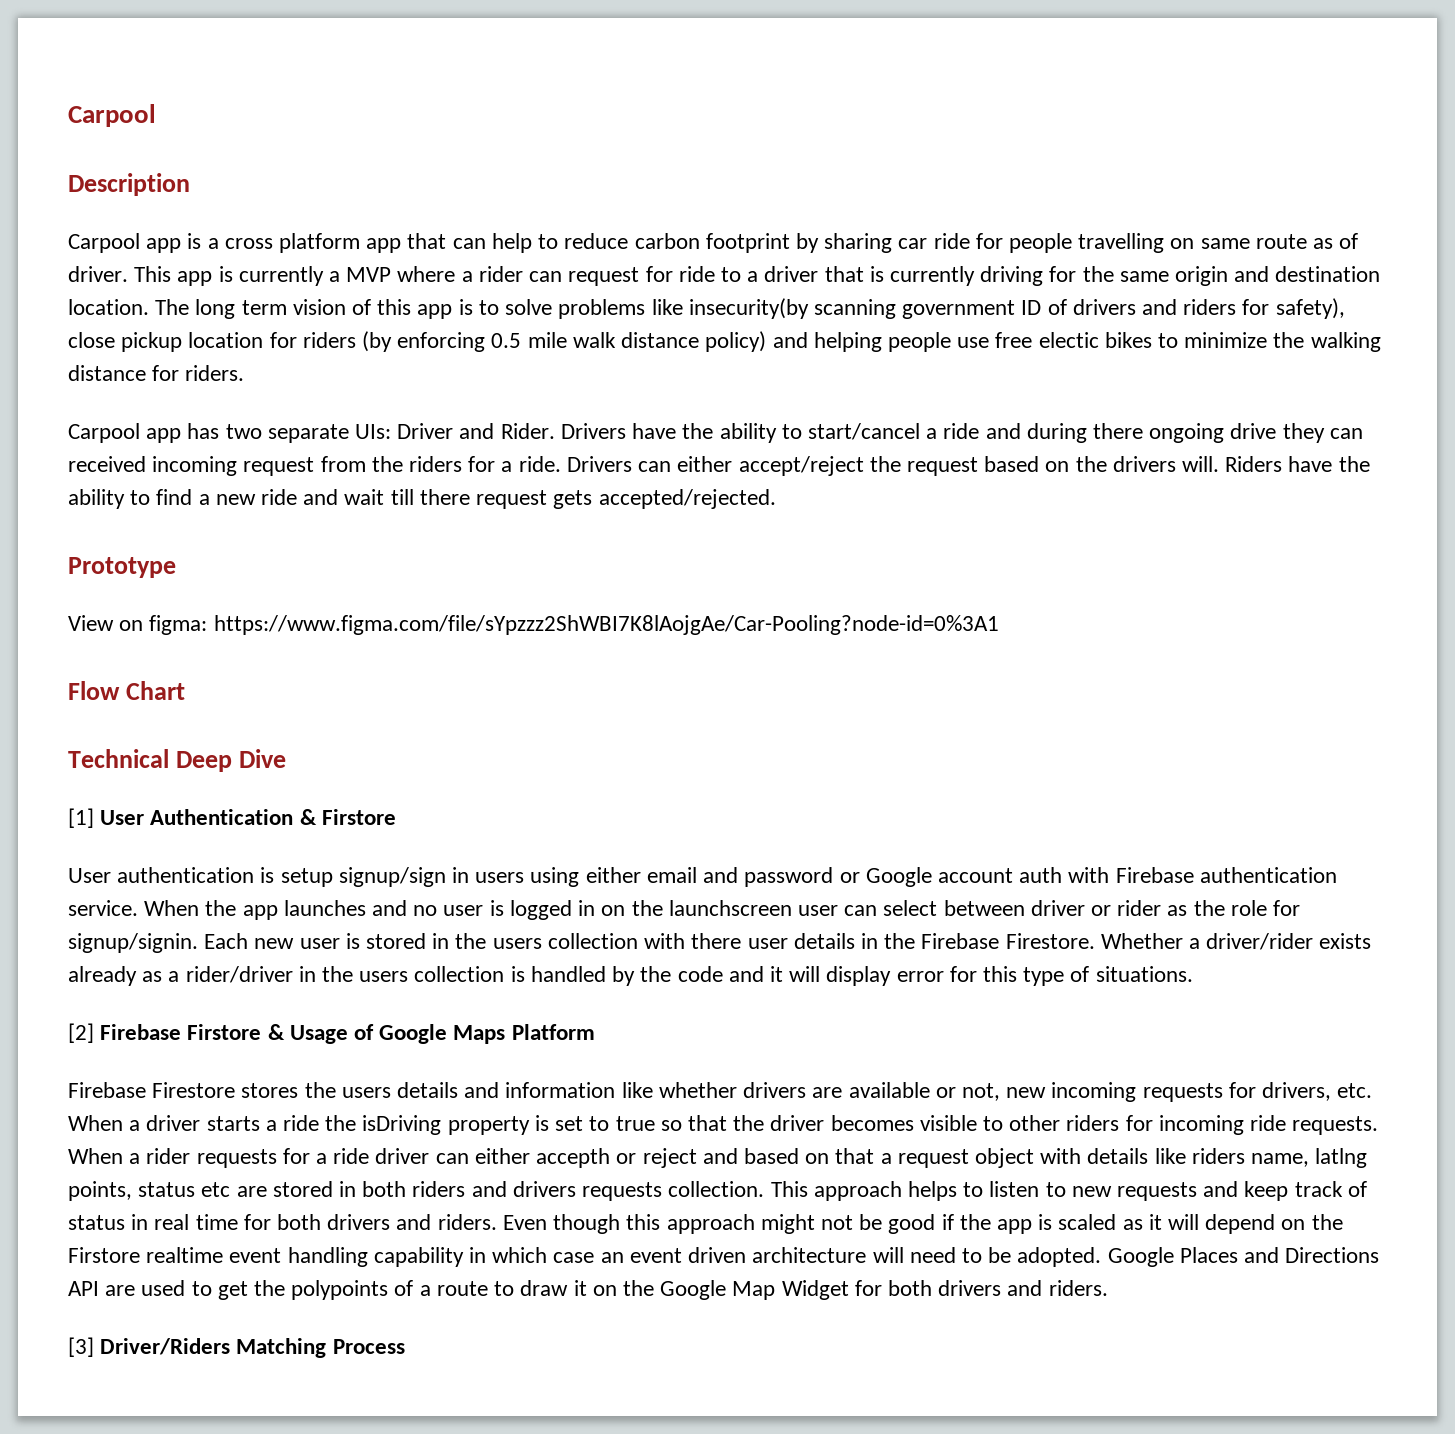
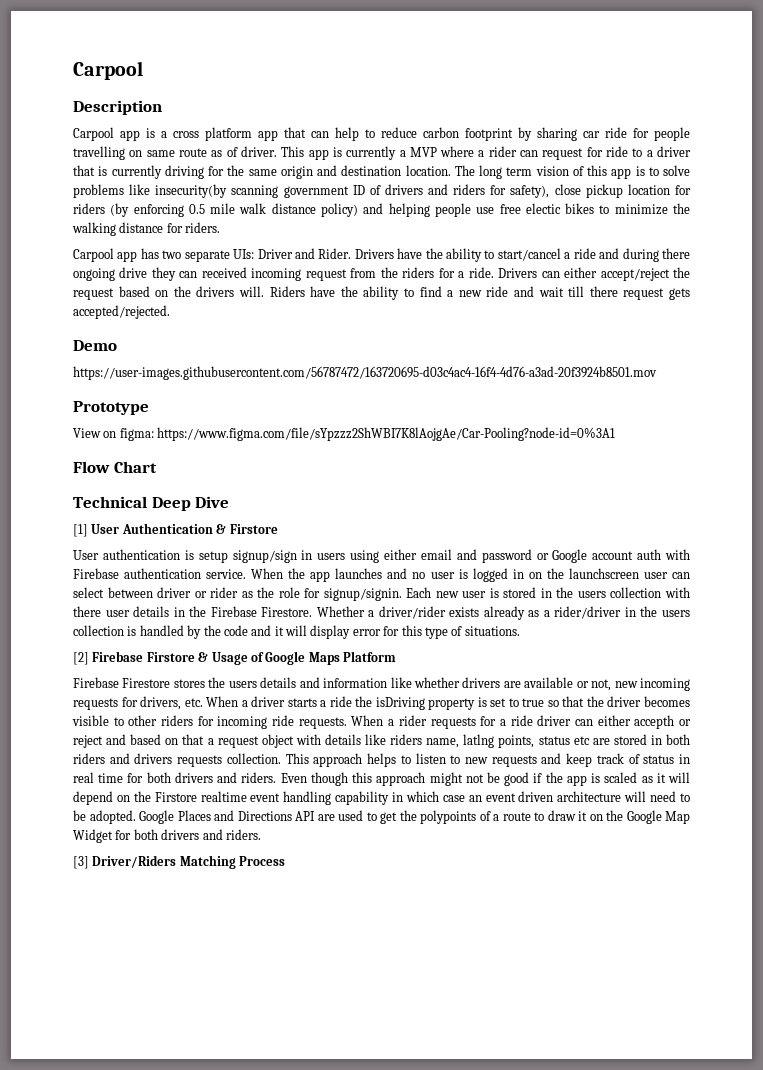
(776, 499) none -> [73,340,117,351] [73,366,657,380] // Demo // https://user-images.githubusercontent.com/56787472/163720695-d03c4ac4-16f4-4d76-a3ad-20f3924b8501.mov

